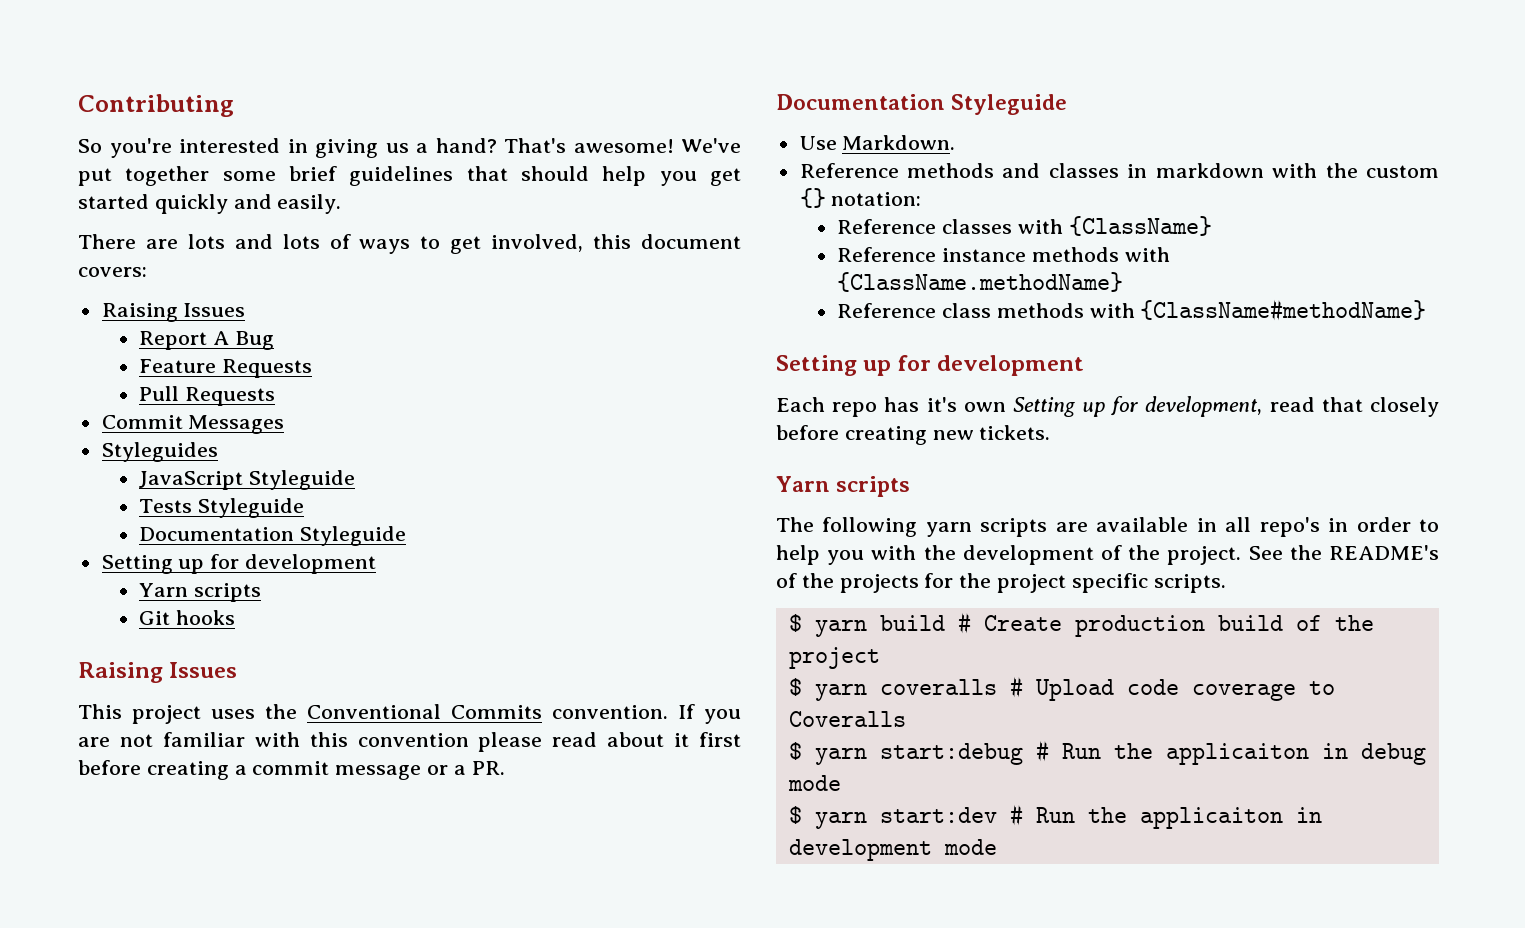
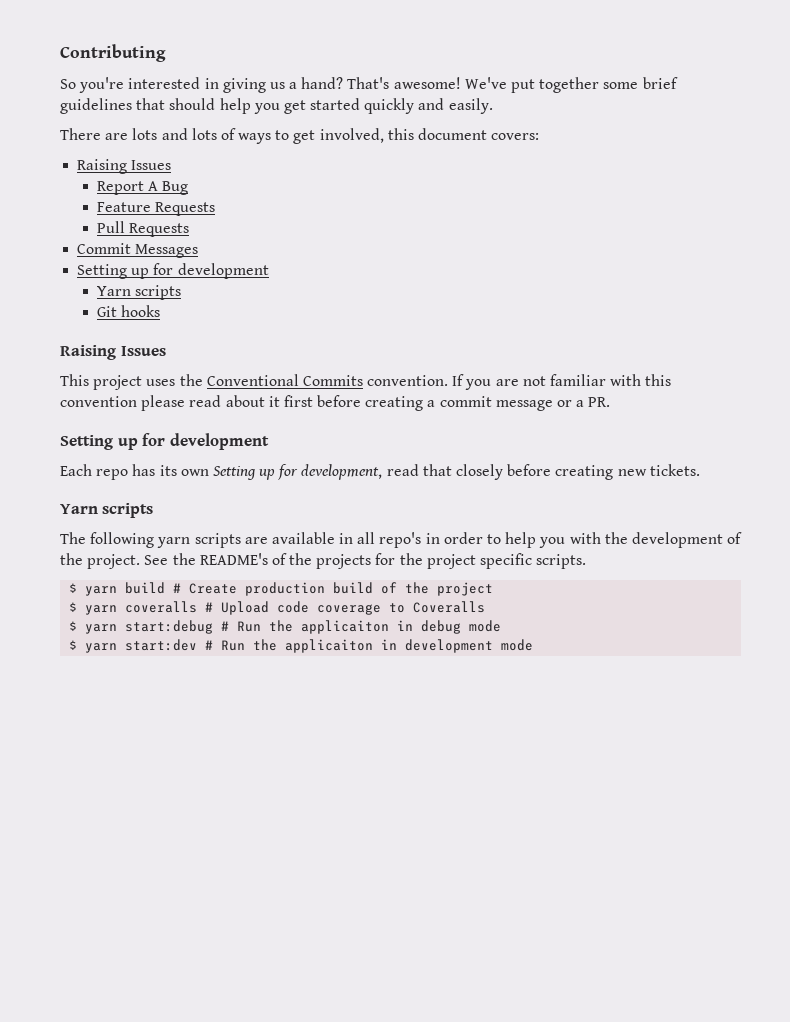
[101,442,218,462] [139,470,355,490] [139,498,304,518] [139,526,406,546] // Styleguides // JavaScript Styleguide // Tests Styleguide // Documentation Styleguide -> (199, 251) none
[776,94,1068,115] [799,135,956,150] [799,163,1439,178] [799,188,922,208] [837,216,1212,236] [837,247,1170,262] [837,272,1124,292] [837,299,1427,321] // Documentation Styleguide // Use Markdown. // Reference methods and classes in markdown with the custom {} notation: // Reference classes with {ClassName} // Reference instance methods with {ClassName.methodName} // Reference class methods with {ClassName#methodName} -> (611, 402) none
[926,397,957,412] it's -> [159,465,177,476] its

